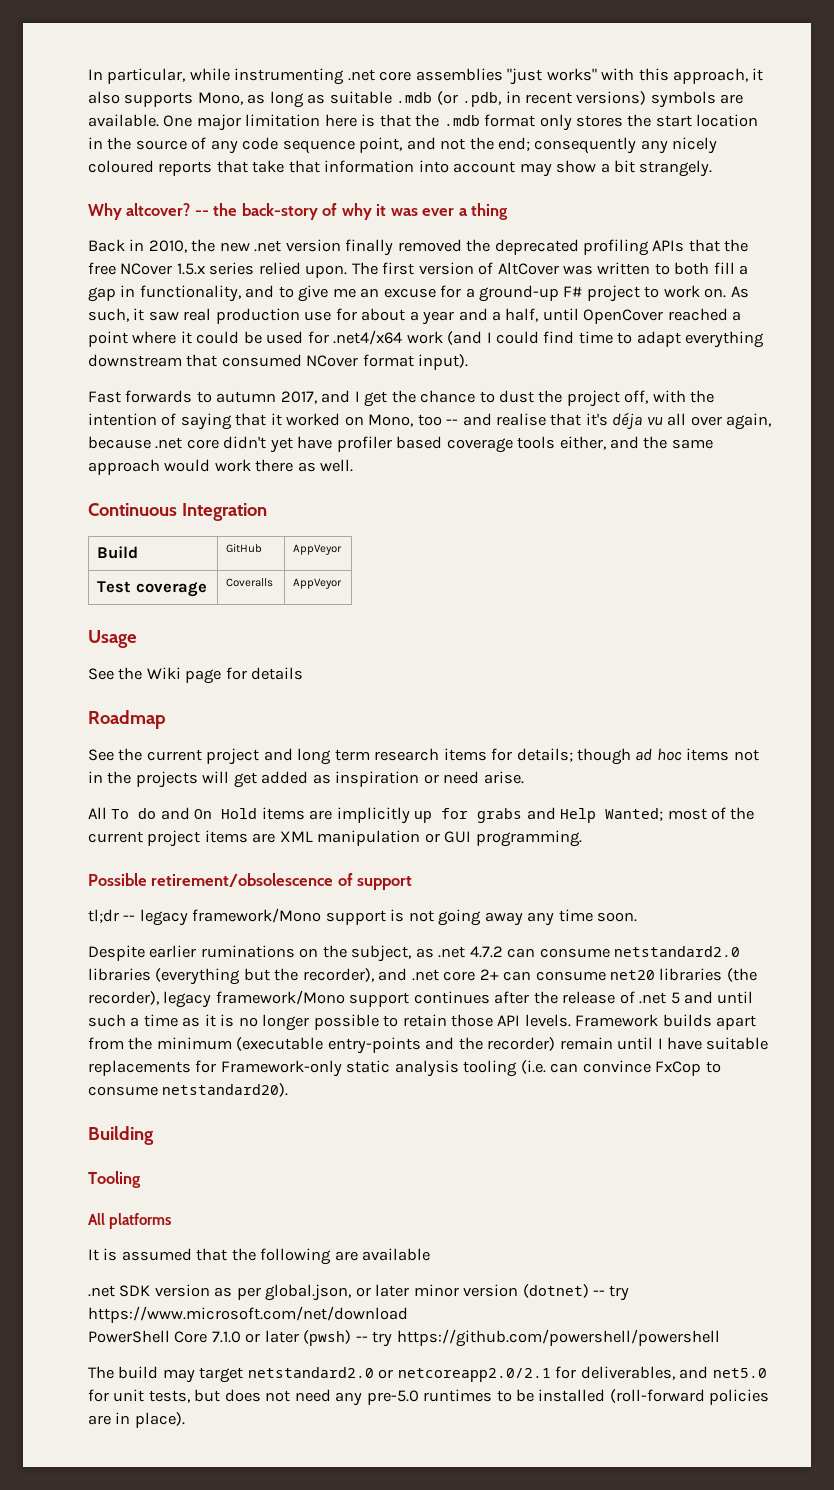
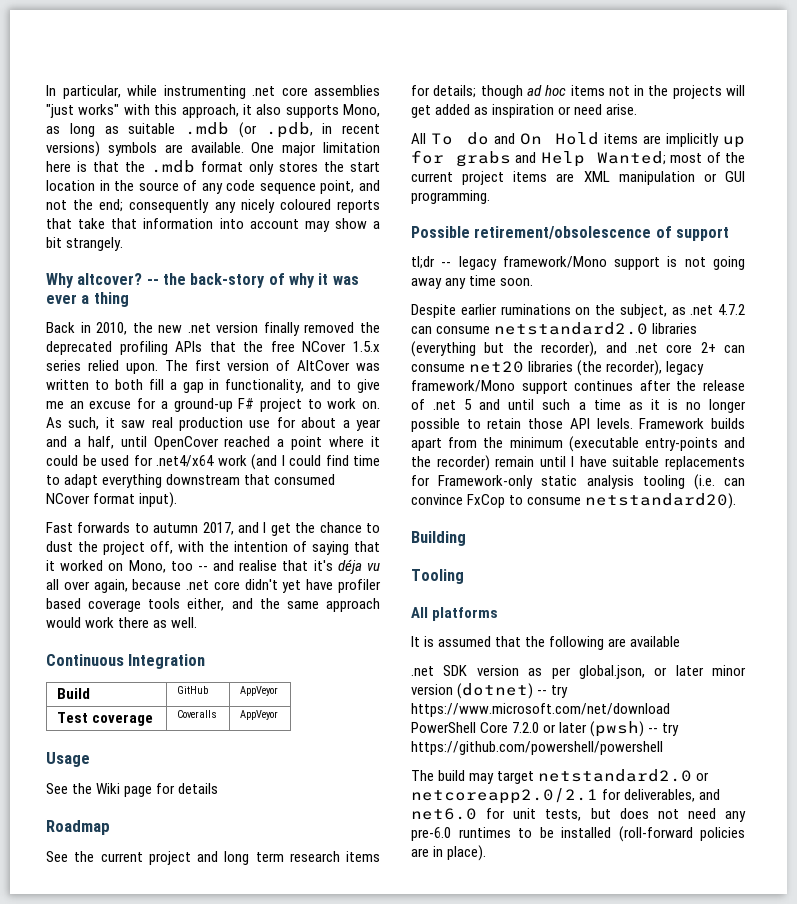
[211,1331,241,1343] 7.1.0 -> [512,722,540,733] 7.2.0
[712,1368,767,1378] net5.0 -> [411,808,477,820] net6.0
[366,1390,419,1405] pre-5.0 -> [411,827,451,841] pre-6.0

